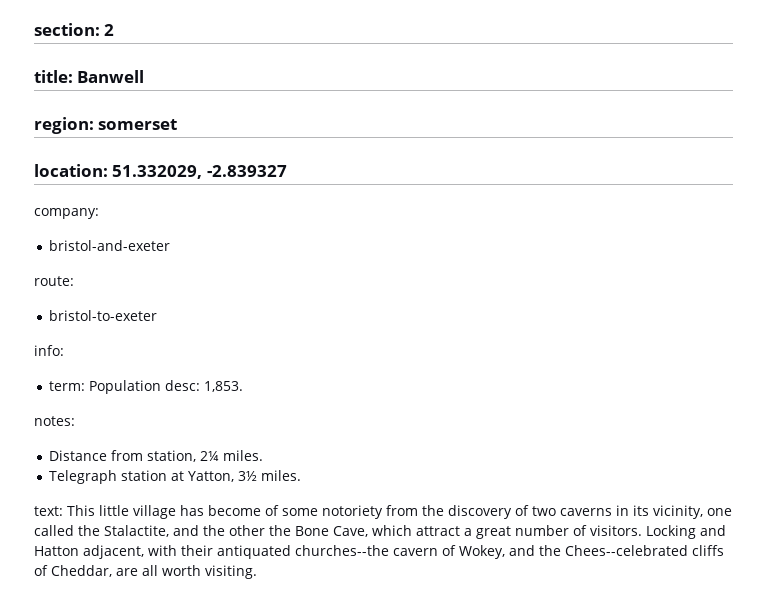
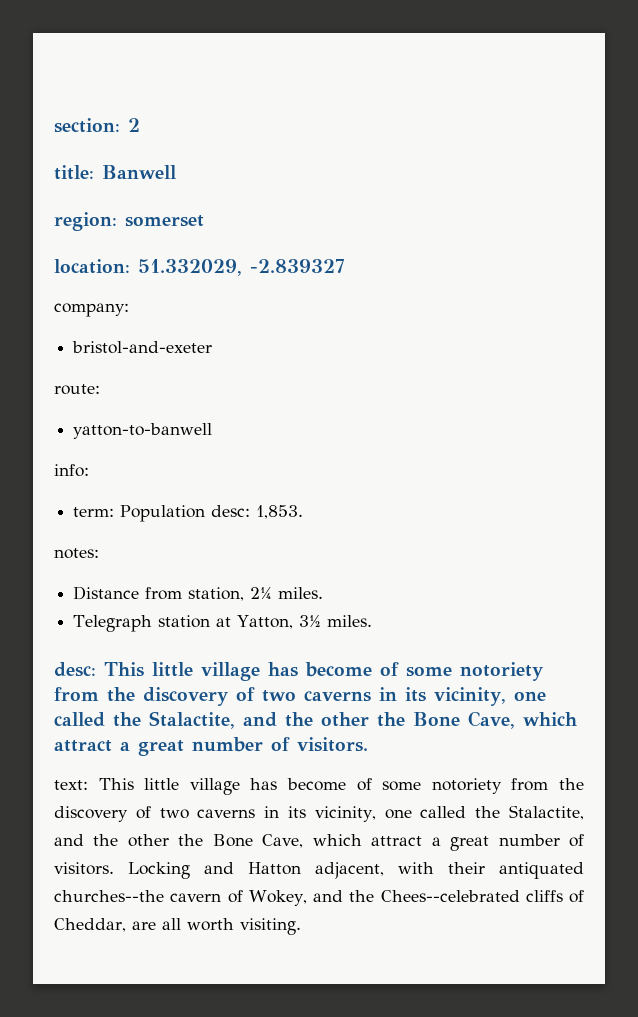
[49,310,158,321] bristol-to-exeter -> [73,423,213,439] yatton-to-banwell
(302, 475) none -> [54,662,544,681] [54,687,546,706] [54,711,577,729] [54,737,368,756] // desc: This little village has become of some notoriety from the discovery of two caverns in its vicinity, one called the Stalactite, and the other the Bone Cave, which attract a great number of visitors.

